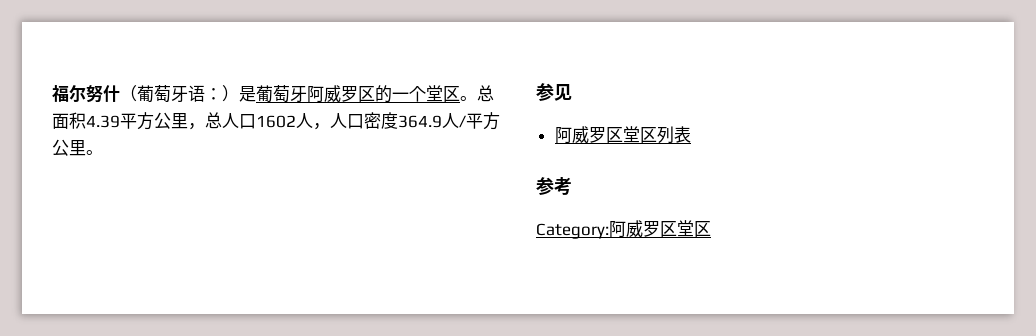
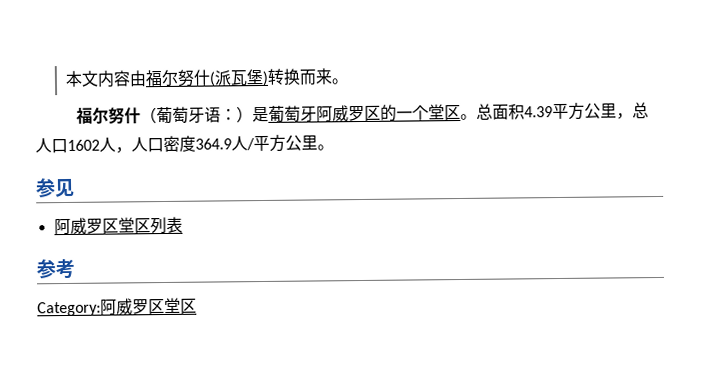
(52, 93) none -> [64,68,349,88] 本文内容由福尔努什(派瓦堡)转换而来。 //

